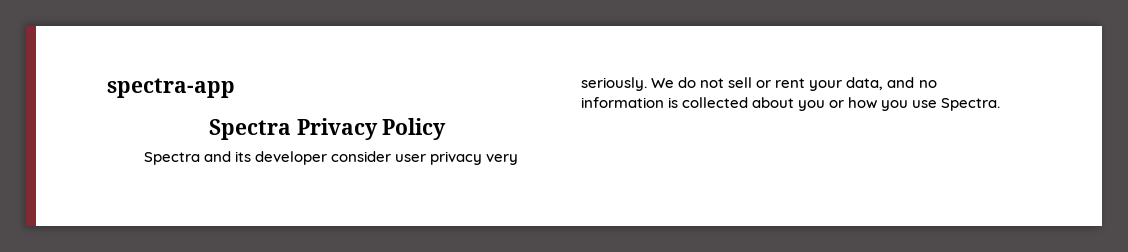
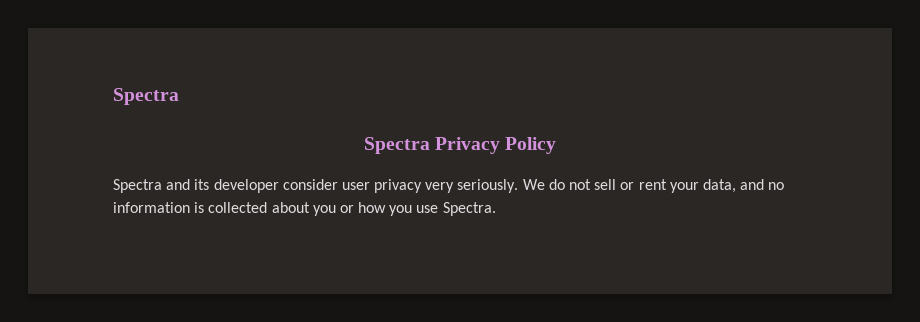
[107,78,235,98] spectra-app -> [113,88,179,105] Spectra

